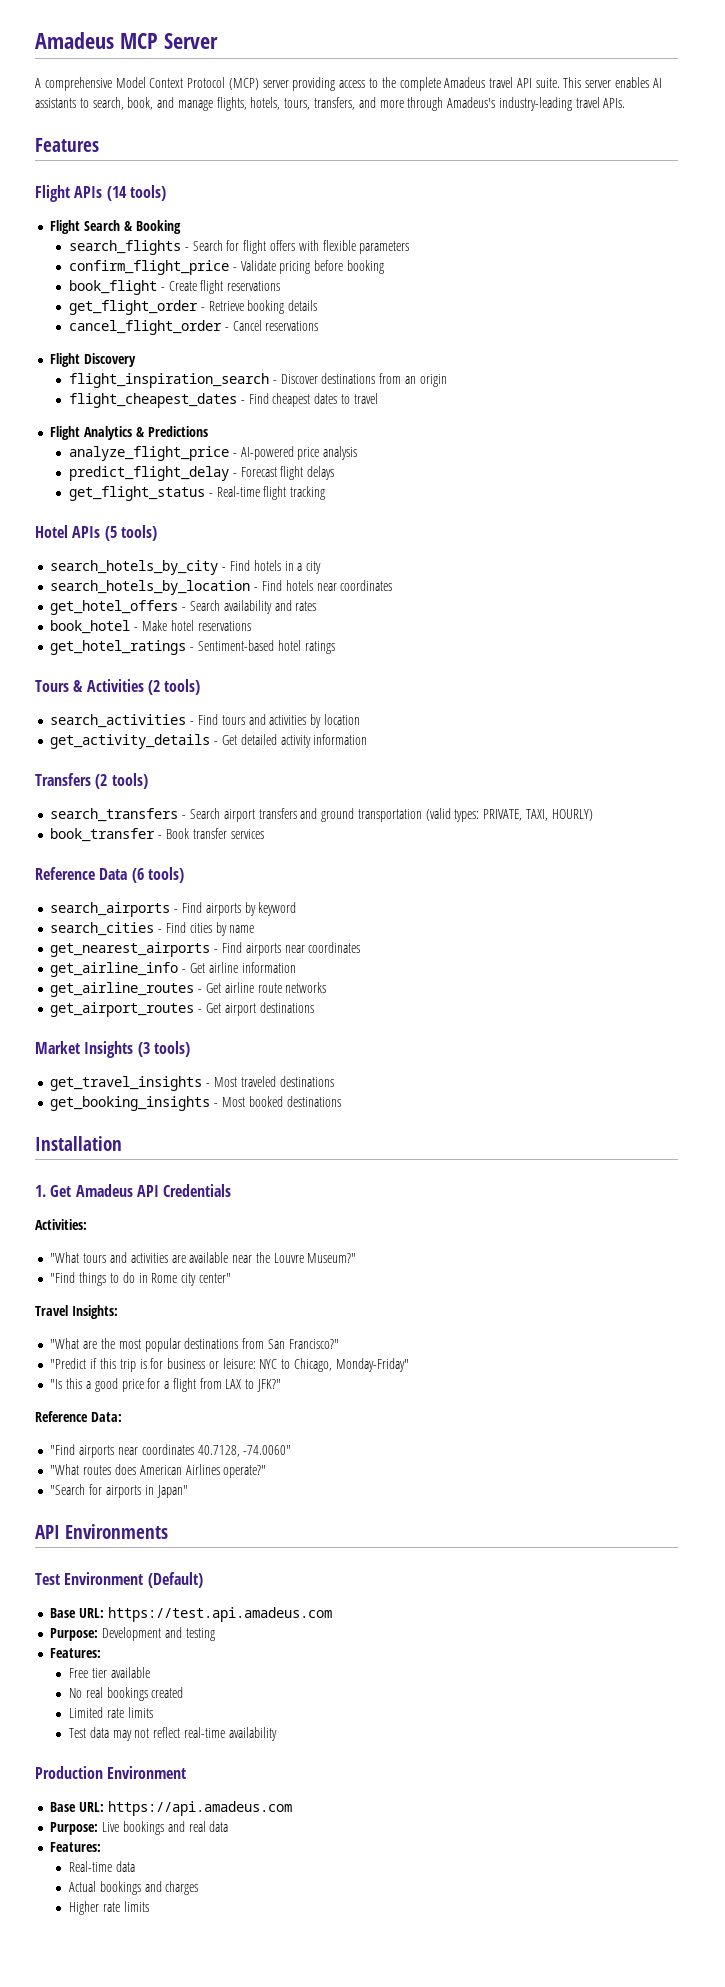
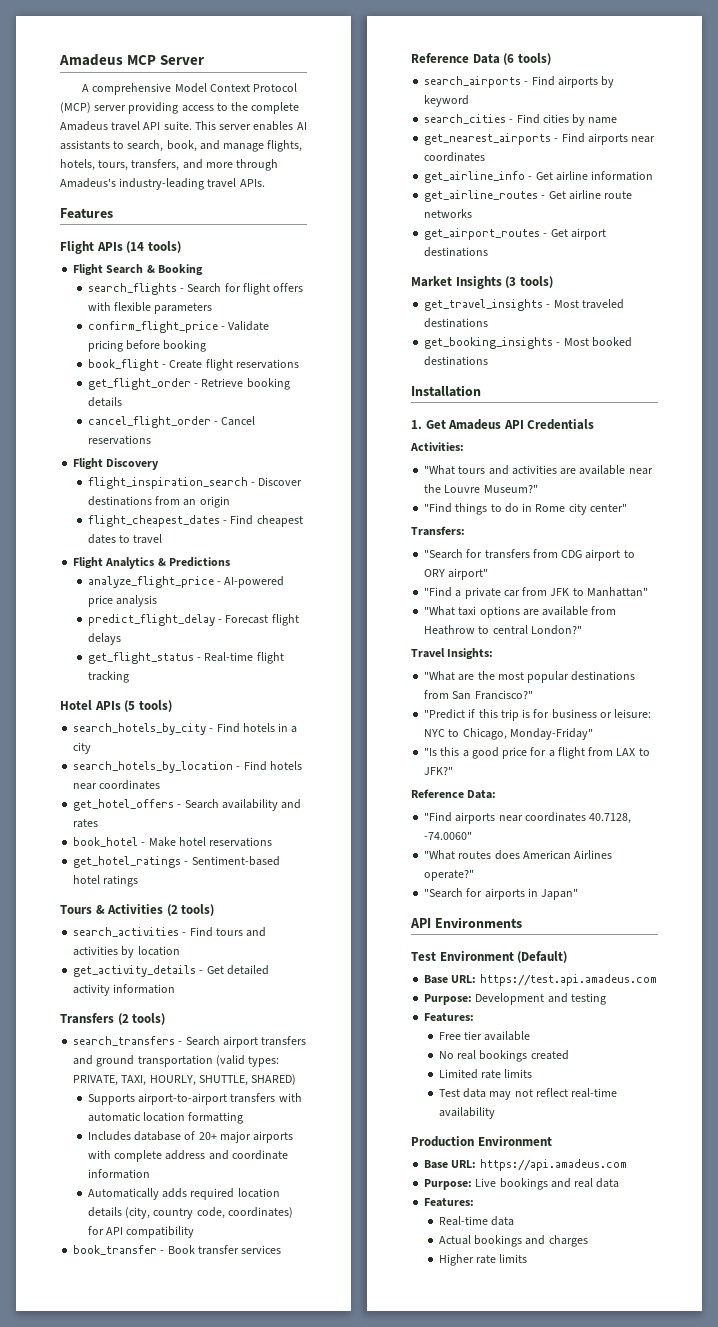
[551,809,593,821] HOURLY) -> [149,1074,297,1086] [87,1093,302,1105] [87,1112,244,1124] [87,1131,294,1143] [87,1150,288,1162] [87,1169,150,1179] [87,1188,280,1200] [87,1207,293,1219] [87,1226,195,1238] HOURLY, SHUTTLE, SHARED) // Supports airport-to-airport transfers with automatic location formatting // Includes database of 20+ major airports with complete address and coordinate information // Automatically adds required location details (city, country code, coordinates) for API compatibility
(231, 1278) none -> [411,526,465,536] [424,549,635,561] [424,568,489,580] [424,587,648,599] [424,606,617,618] [424,625,582,635] // Transfers: // "Search for transfers from CDG airport to ORY airport" // "Find a private car from JFK to Manhattan" // "What taxi options are available from Heathrow to central London?"

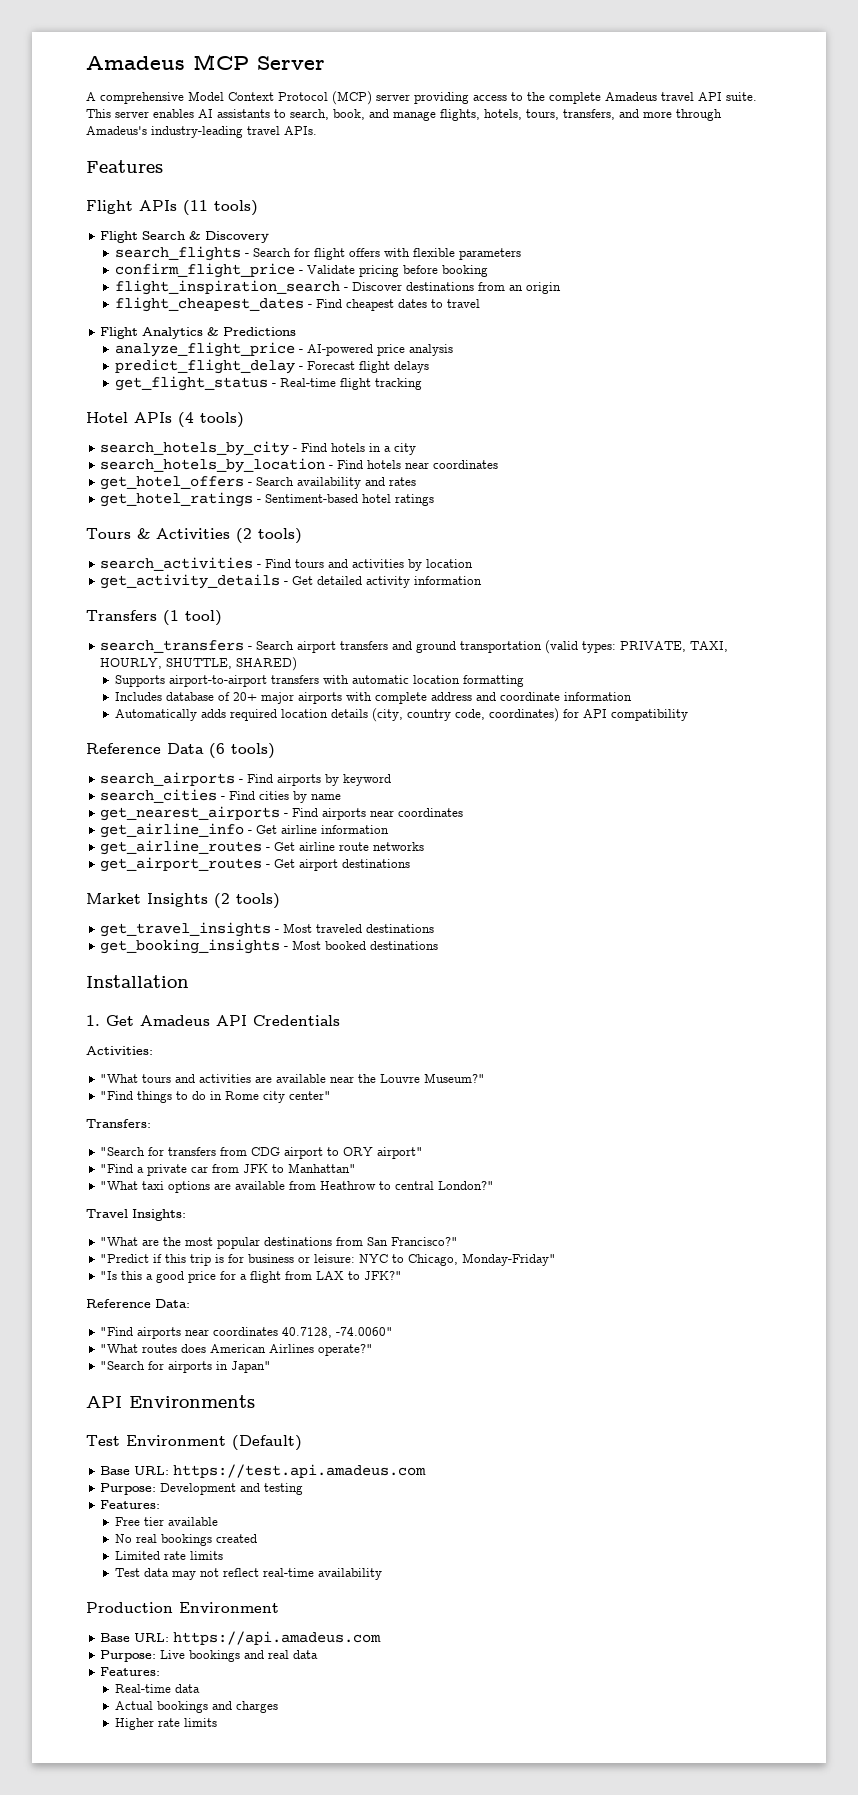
[126,241,145,253] (14 -> [183,200,208,215] (11
[157,264,203,276] Booking -> [205,231,270,243] Discovery
[87,359,299,371] [87,378,290,390] [87,397,122,407] [87,416,256,428] [87,435,151,445] [73,458,160,470] // book_flight - Create flight reservations // get_flight_order - Retrieve booking details // cancel_flight_order - Cancel reservations // Flight Discovery -> (488, 271) none
[124,700,136,712] (5 -> [178,412,194,427] (4
[73,837,273,847] // book_hotel - Make hotel reservations -> (417, 481) none
[117,1013,166,1025] (2 tools) -> [163,610,222,626] (1 tool)
[73,1245,282,1255] // book_transfer - Book transfer services -> (688, 715) none
[505,276,517,288] (3 -> [214,893,230,908] (2

